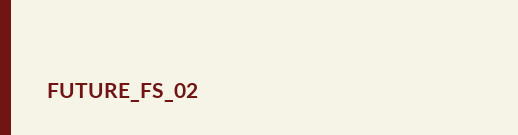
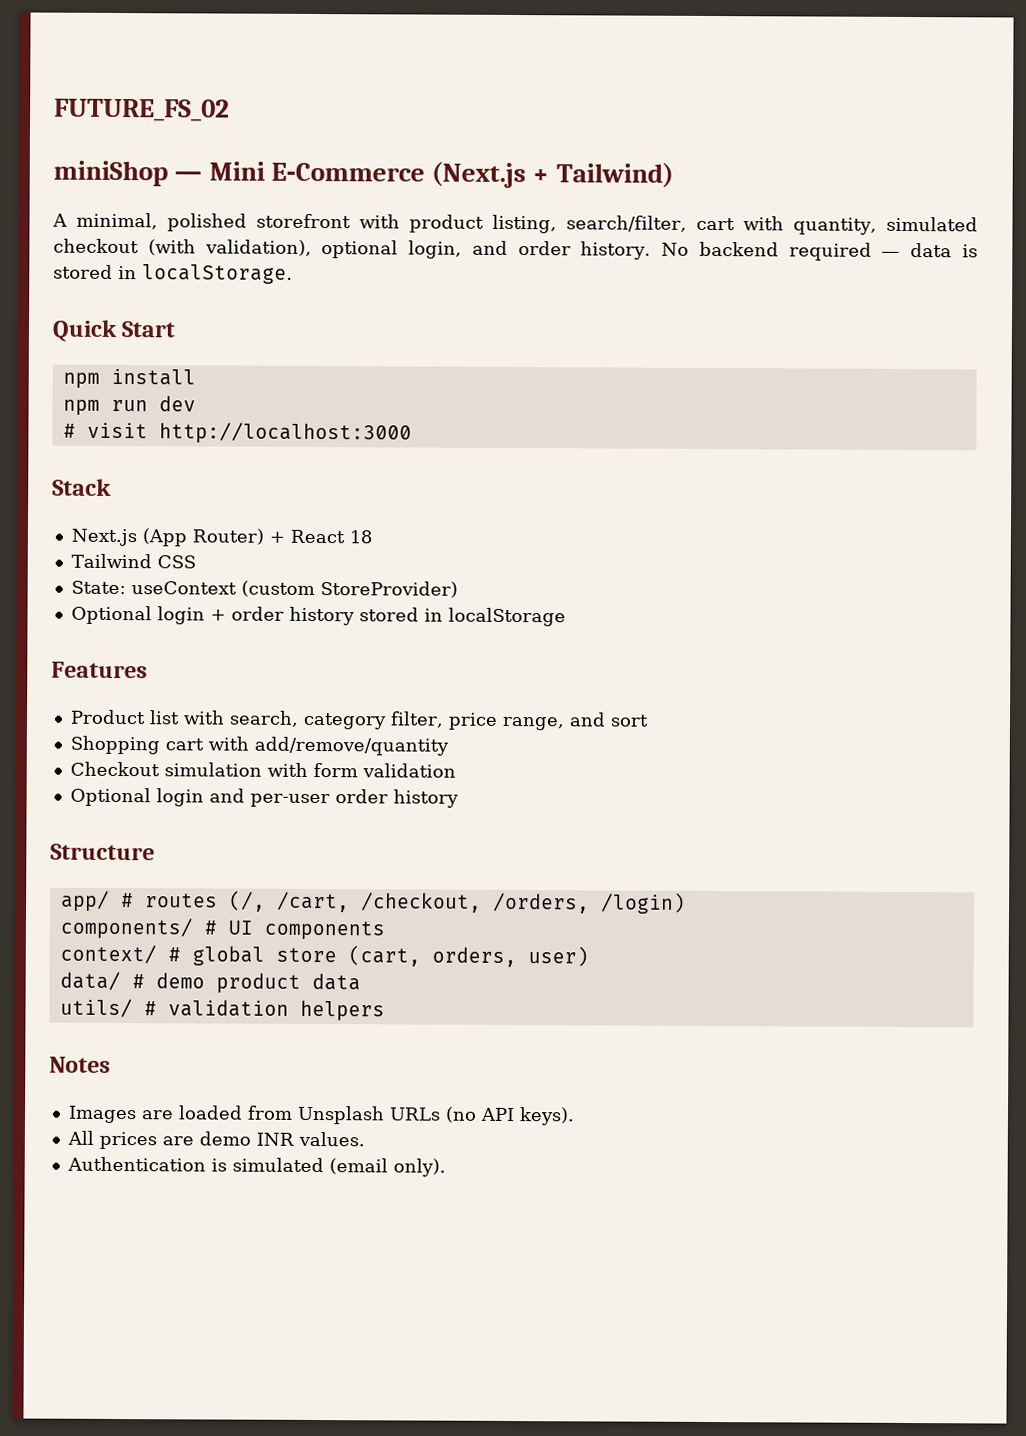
(198, 92) none -> [53,160,674,189] [52,212,979,235] [53,238,979,261] [53,264,293,284] [52,319,177,342] [62,368,196,389] [62,395,196,416] [62,422,412,445] [52,478,112,496] [70,528,372,547] [70,553,196,569] [70,580,458,598] [70,605,566,627] [51,661,148,679] [69,709,649,731] [69,735,449,756] [69,761,456,778] [69,787,459,808] [50,843,155,861] [60,890,686,914] [59,917,385,941] [59,944,589,968] [59,971,361,994] [59,998,385,1022] [49,1056,111,1073] [67,1105,575,1126] [66,1130,365,1150] [66,1156,446,1177] // miniShop — Mini E‑Commerce (Next.js + Tailwind) // A minimal, polished storefront with product listing, search/filter, cart with quantity, simulated checkout (with validation), optional login, and order history. No backend required — data is stored in localStorage. // Quick Start // npm install // npm run dev // # visit http://localhost:3000 // Stack // Next.js (App Router) + React 18 // Tailwind CSS // State: useContext (custom StoreProvider) // Optional login + order history stored in localStorage // Features // Product list with search, category filter, price range, and sort // Shopping cart with add/remove/quantity // Checkout simulation with form validation // Optional login and per-user order history // Structure // app/ # routes (/, /cart, /checkout, /orders, /login) // components/ # UI components // context/ # global store (cart, orders, user) // data/ # demo product data // utils/ # validation helpers // Notes // Images are loaded from Unsplash URLs (no API keys). // All prices are demo INR values. // Authentication is simulated (email only).

